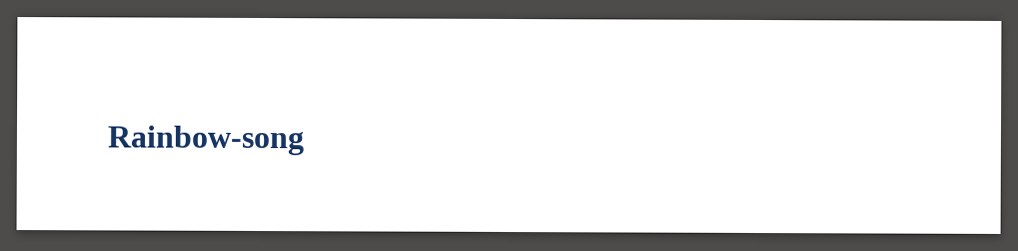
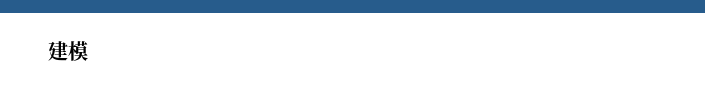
[107,125,304,156] Rainbow-song -> [48,41,88,61] 建模

